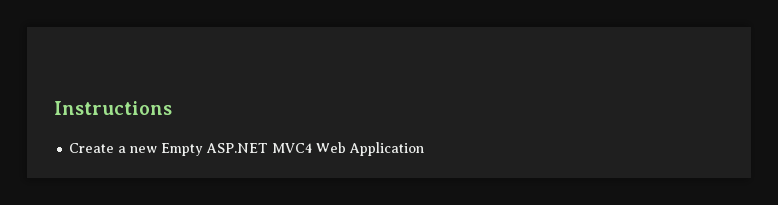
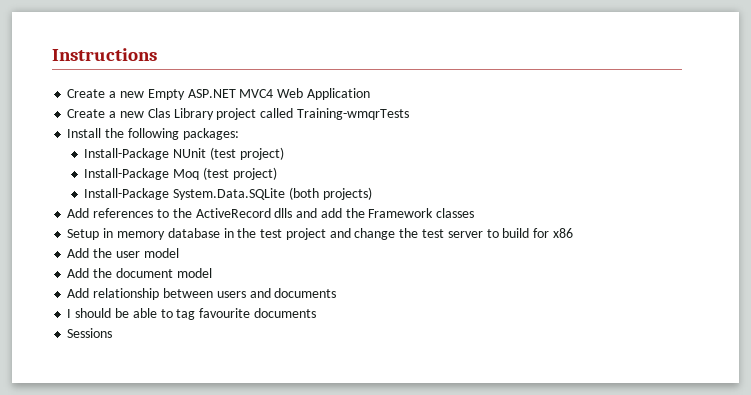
(425, 149) none -> [67,108,409,120] [67,128,239,140] [84,147,284,160] [84,167,277,180] [84,187,372,200] [67,208,475,218] [67,228,573,240] [67,248,179,258] [67,268,212,278] [67,288,337,300] [67,308,316,320] [67,328,113,338] // Create a new Clas Library project called Training-wmqrTests // Install the following packages: // Install-Package NUnit (test project) // Install-Package Moq (test project) // Install-Package System.Data.SQLite (both projects) // Add references to the ActiveRecord dlls and add the Framework classes // Setup in memory database in the test project and change the test server to build for x86 // Add the user model // Add the document model // Add relationship between users and documents // I should be able to tag favourite documents // Sessions

